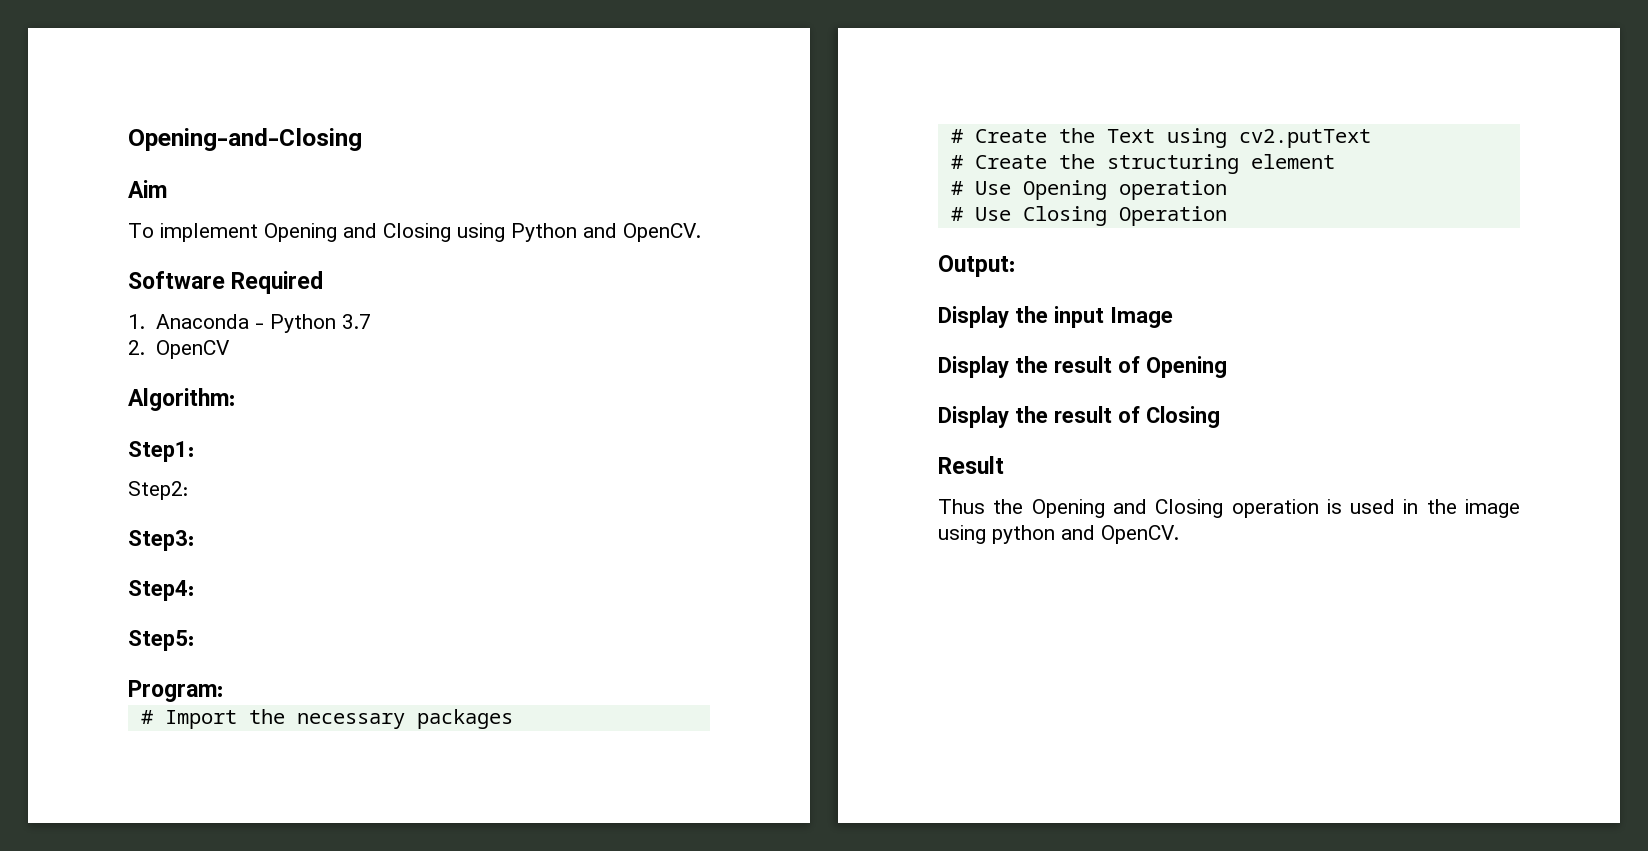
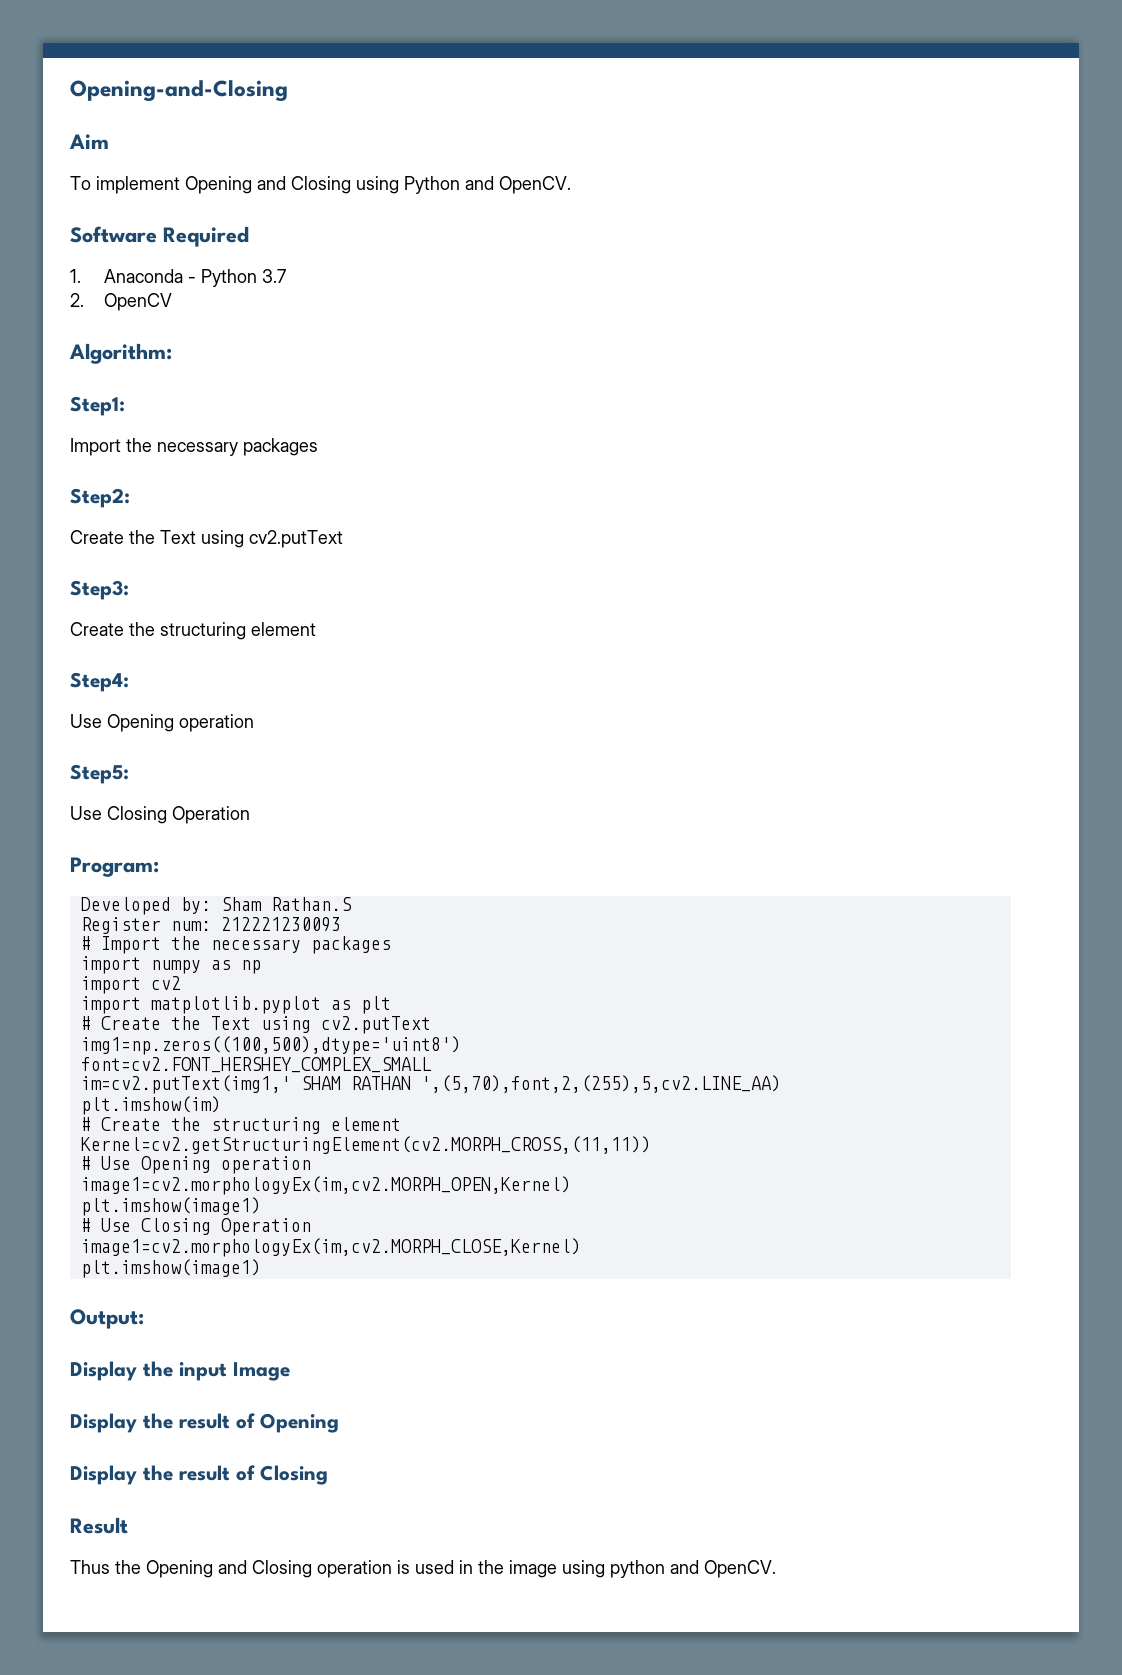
[128,481,188,500] [128,530,194,551] [128,580,194,601] [128,630,194,651] [128,680,223,702] Step2: // Step3: // Step4: // Step5: // Program: -> [70,438,318,456] [70,488,130,508] [70,530,343,548] [70,580,129,600] [70,622,316,640] [70,672,129,692] [70,714,254,732] [70,764,129,784] [70,806,250,824] [70,857,159,877] [80,897,352,915] [80,917,341,934] Import the necessary packages // Step2: // Create the Text using cv2.putText // Step3: // Create the structuring element // Step4: // Use Opening operation // Step5: // Use Closing Operation // Program: // Developed by: Sham Rathan.S // Register num: 212221230093
(513, 719) none -> [80,956,261,974] [80,976,181,994] [80,996,391,1014] // import numpy as np // import cv2 // import matplotlib.pyplot as plt
(1371, 138) none -> [80,1036,461,1055] [80,1057,432,1073] [80,1075,781,1094] [80,1096,221,1115] // img1=np.zeros((100,500),dtype='uint8') // font=cv2.FONT_HERSHEY_COMPLEX_SMALL // im=cv2.putText(img1,' SHAM RATHAN ',(5,70),font,2,(255),5,cv2.LINE_AA) // plt.imshow(im)
(1335, 161) none -> [80,1136,651,1154] // Kernel=cv2.getStructuringElement(cv2.MORPH_CROSS,(11,11))
(1227, 190) none -> [80,1176,571,1195] [80,1197,261,1216] // image1=cv2.morphologyEx(im,cv2.MORPH_OPEN,Kernel) // plt.imshow(image1)
(1227, 216) none -> [80,1238,581,1257] [80,1259,261,1278] // image1=cv2.morphologyEx(im,cv2.MORPH_CLOSE,Kernel) // plt.imshow(image1)

